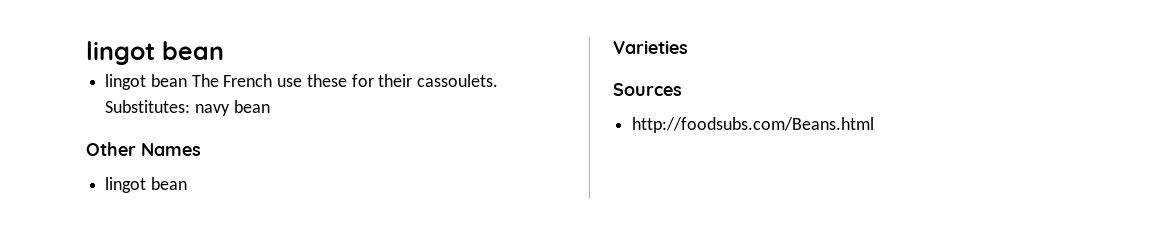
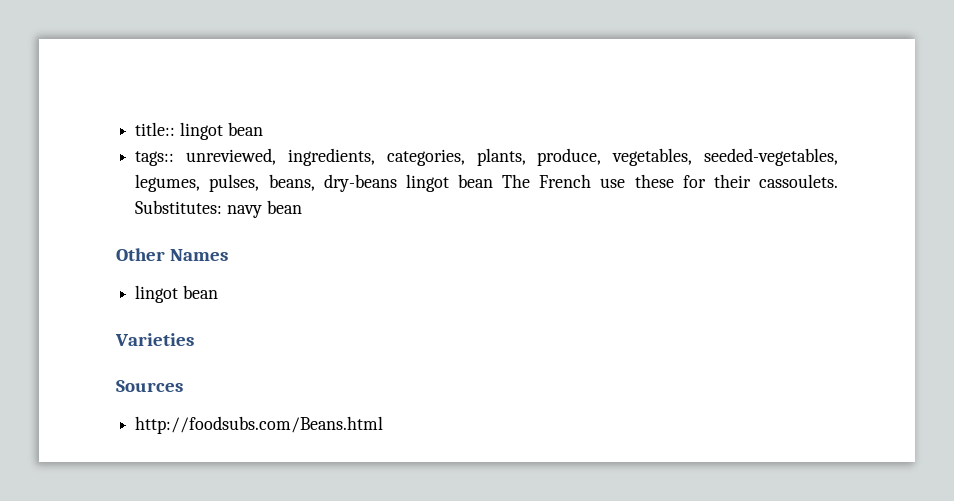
[86,41,224,65] lingot bean // -> [135,122,263,140] [135,148,838,166] [135,174,397,192] title:: lingot bean // tags:: unreviewed, ingredients, categories, plants, produce, vegetables, seeded-vegetables, legumes, pulses, beans, dry-beans

